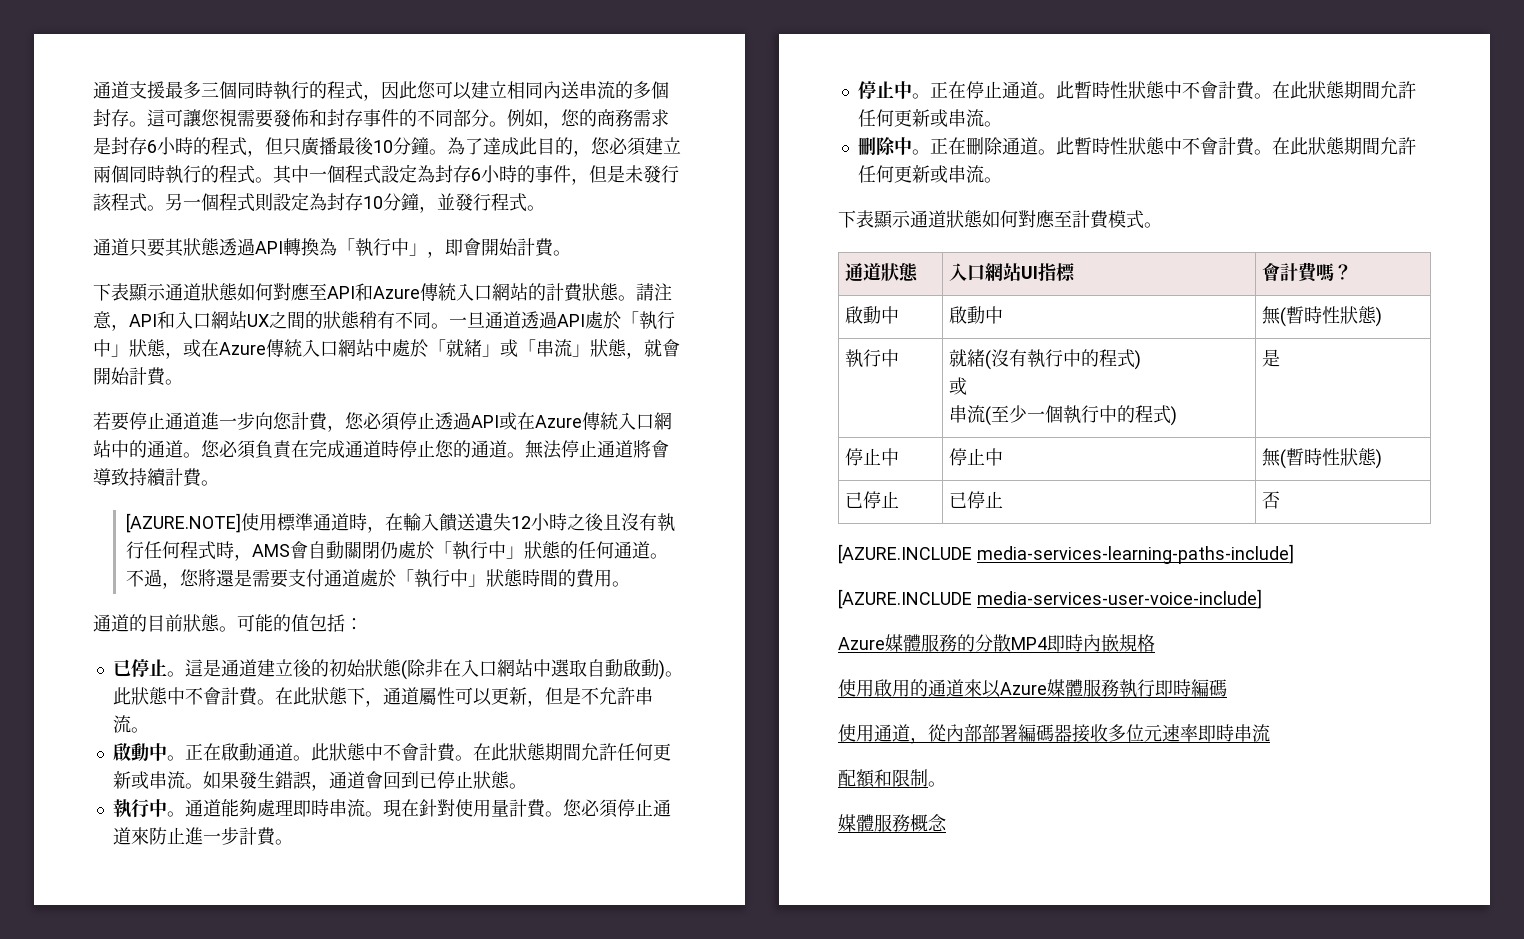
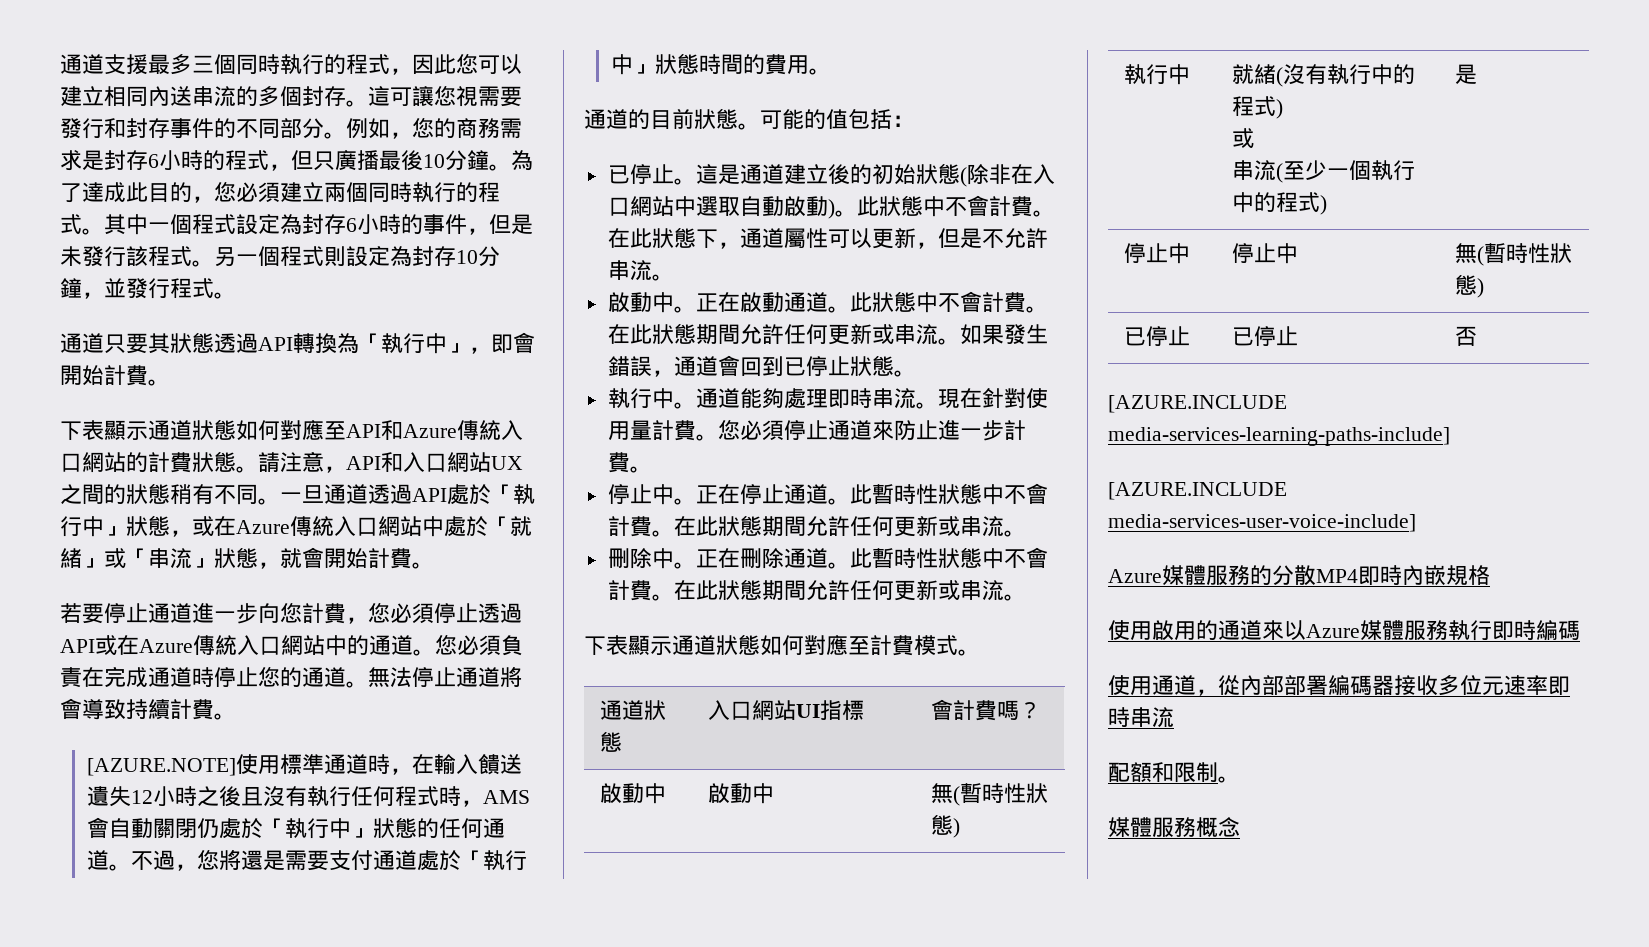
[291,109,309,127] 佈 -> [82,118,104,139] 行

